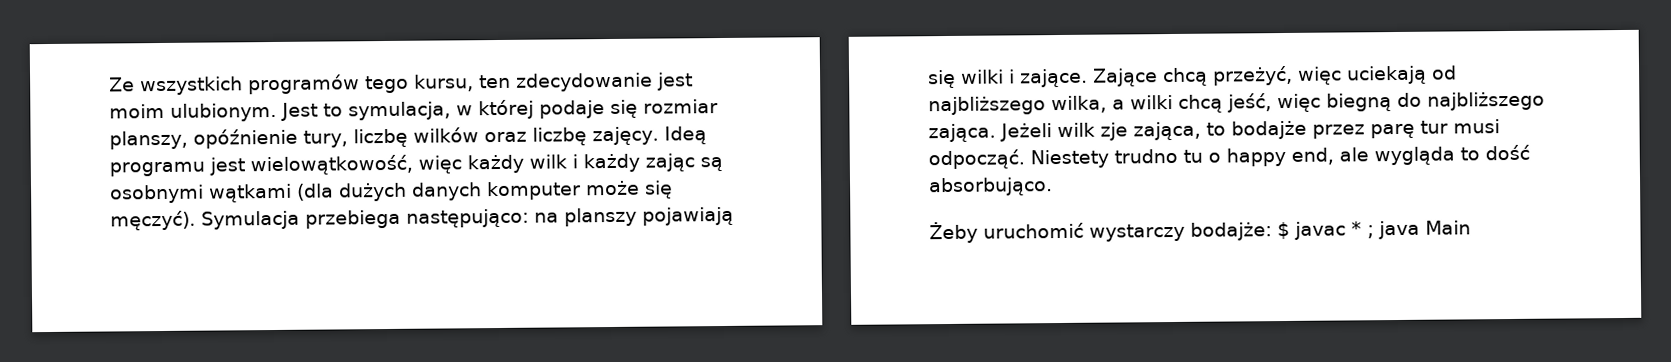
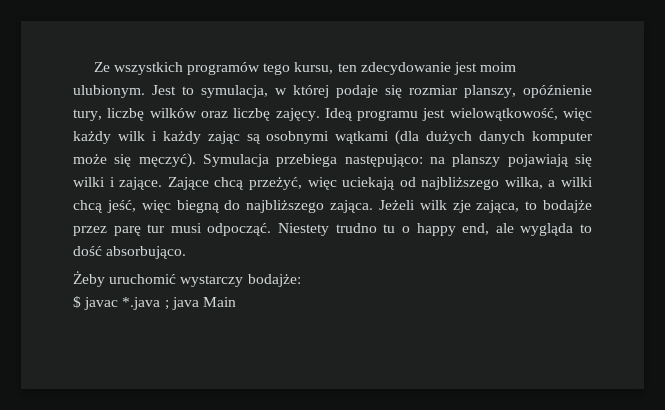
(1272, 231) none -> (301, 280) //
[1351,221,1362,236] * -> [122,297,161,310] *.java

